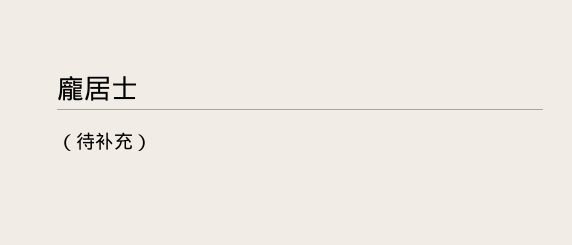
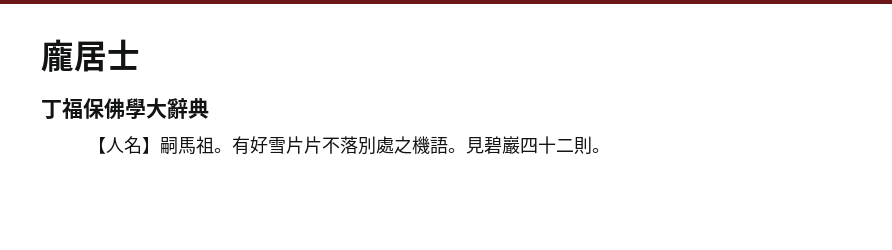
[57,132,152,151] （待补充） -> [41,98,209,120] [87,136,610,155] 丁福保佛學大辭典 // 【人名】嗣馬祖。有好雪片片不落別處之機語。見碧巖四十二則。

